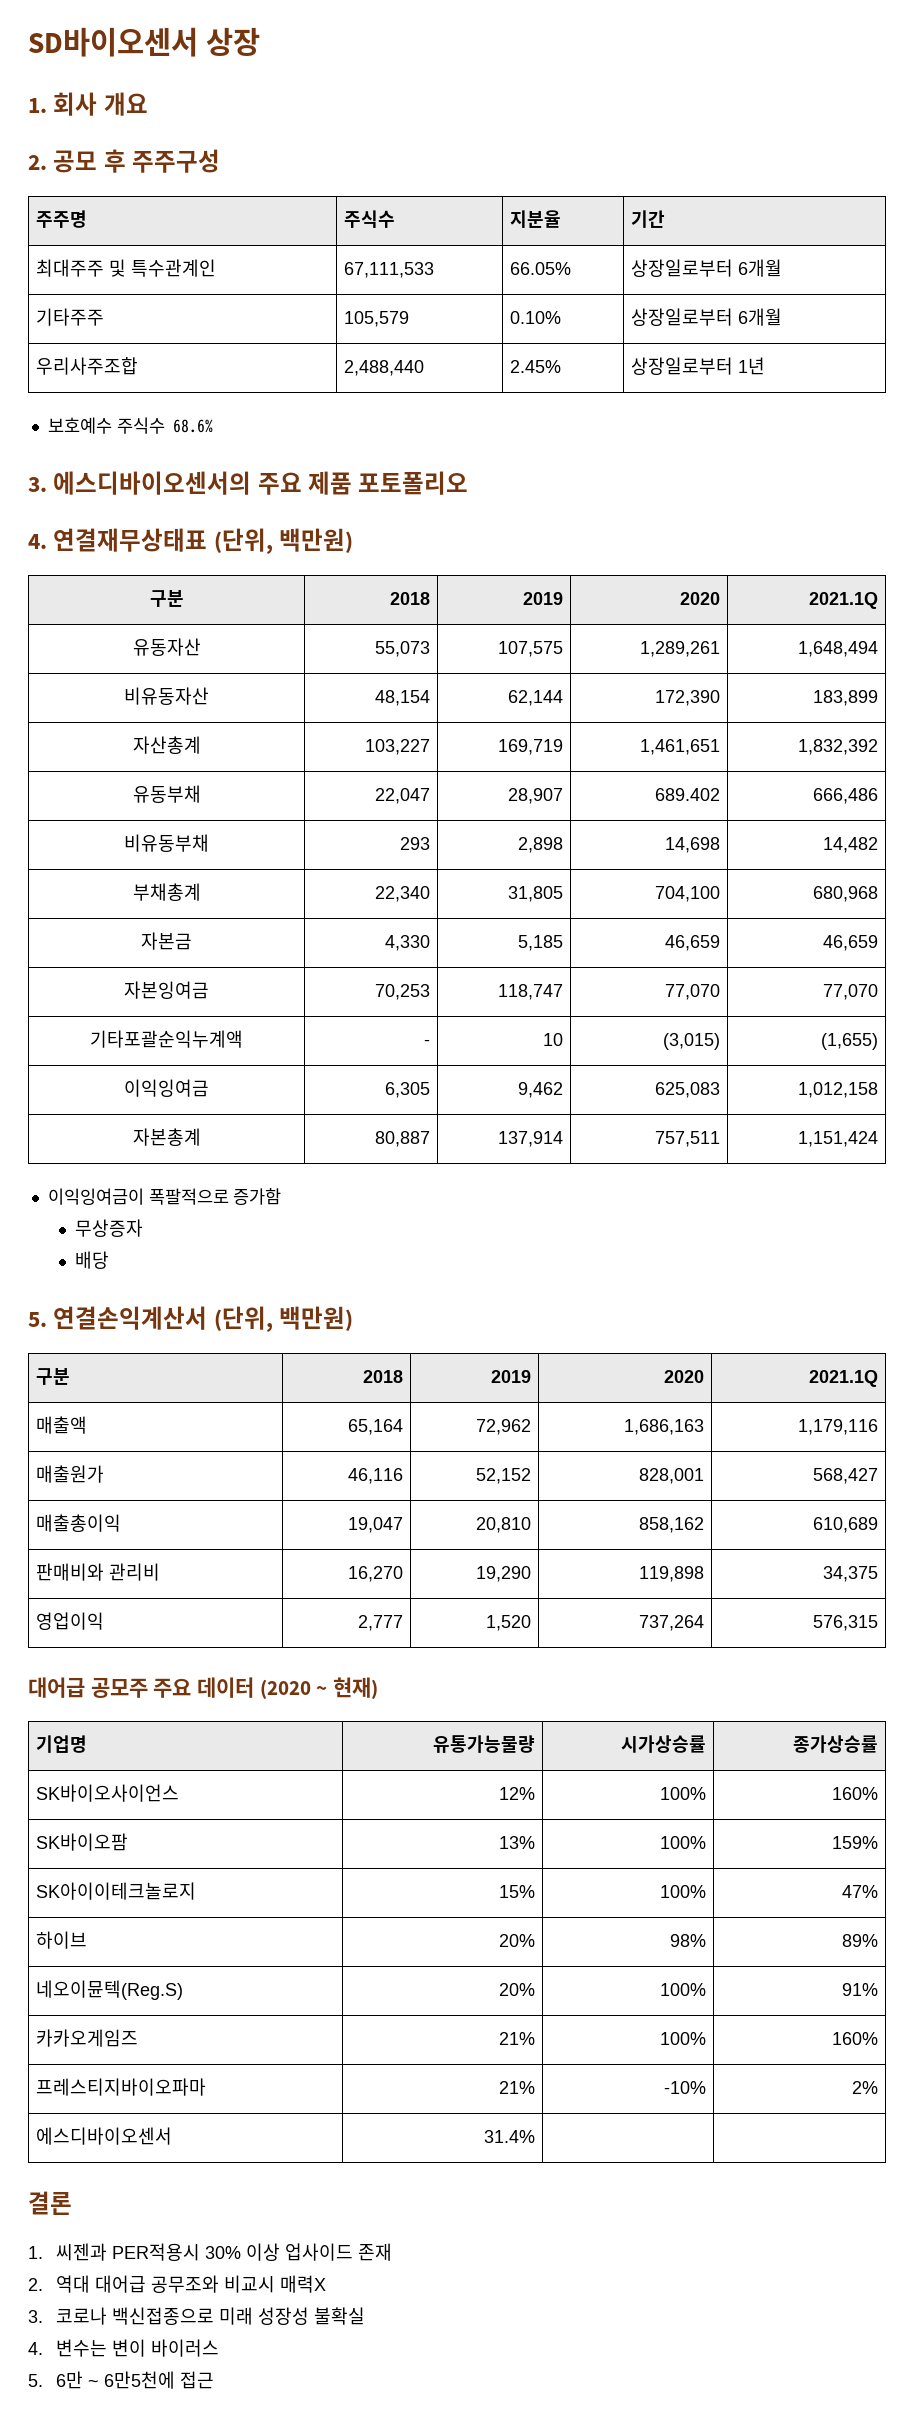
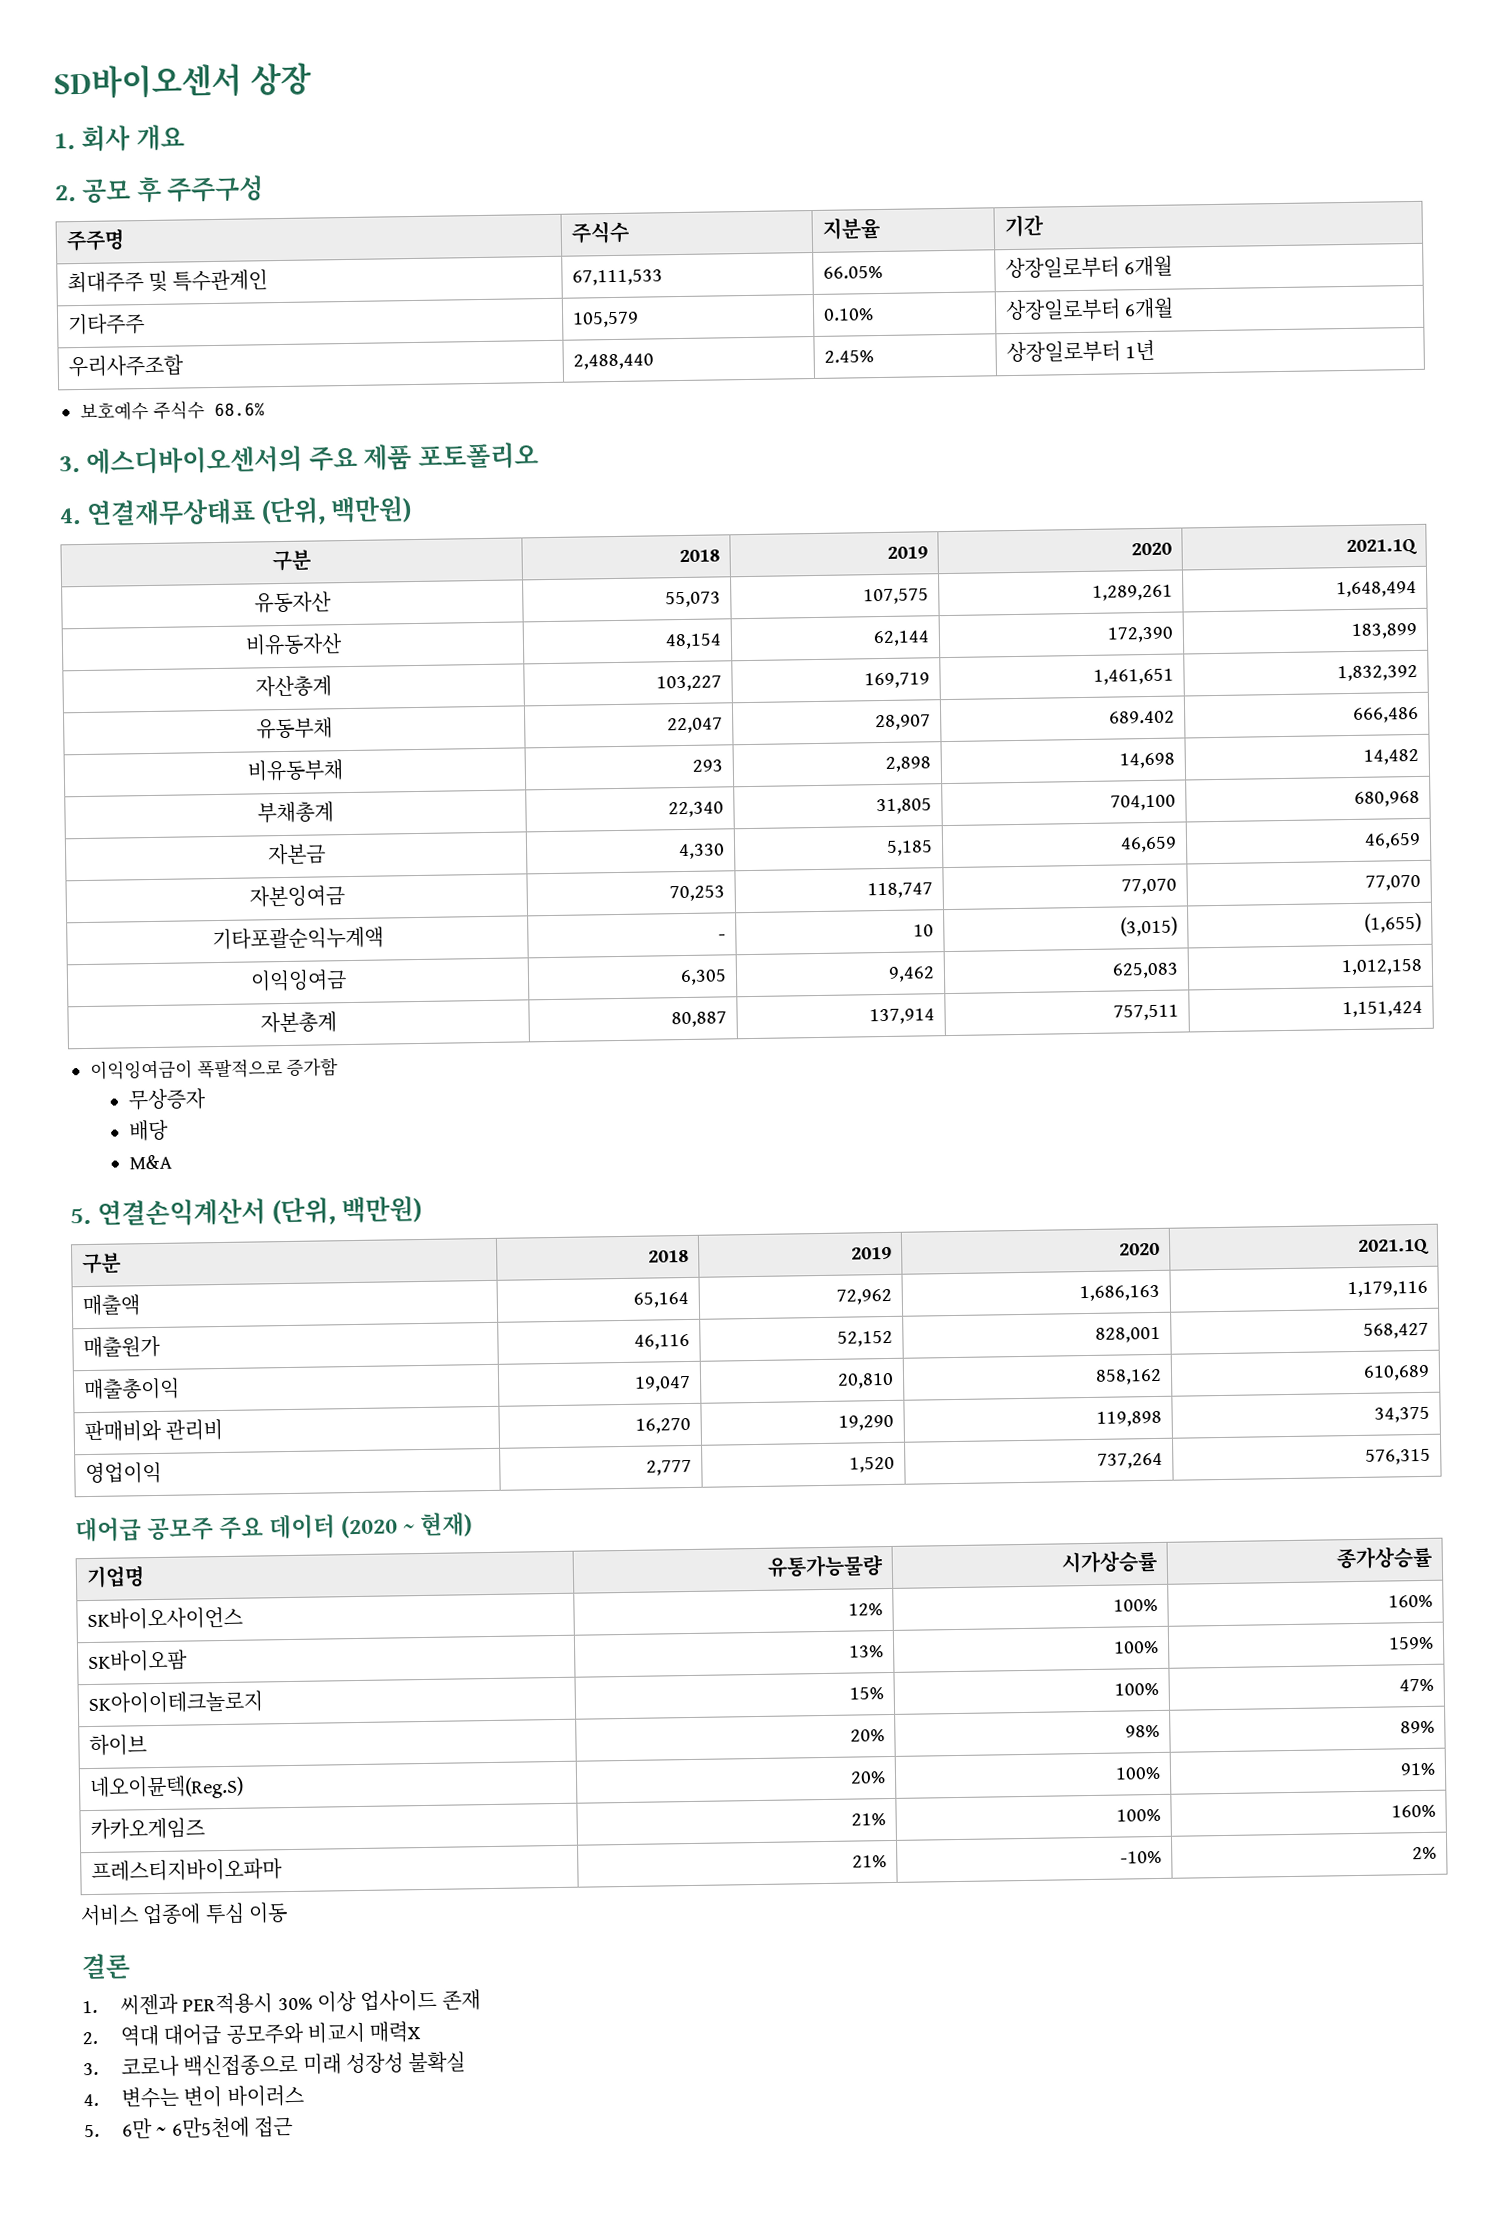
(110, 1260) none -> [128,1154,172,1170] // M&A
[35,2127,172,2145] [484,2130,536,2143] // 에스디바이오센서 | 31.4% | | -> [80,1902,289,1927] // 서비스 업종에 투심 이동
[150,2275,219,2293] 공무조와 -> [225,2022,304,2046] 공모주와

